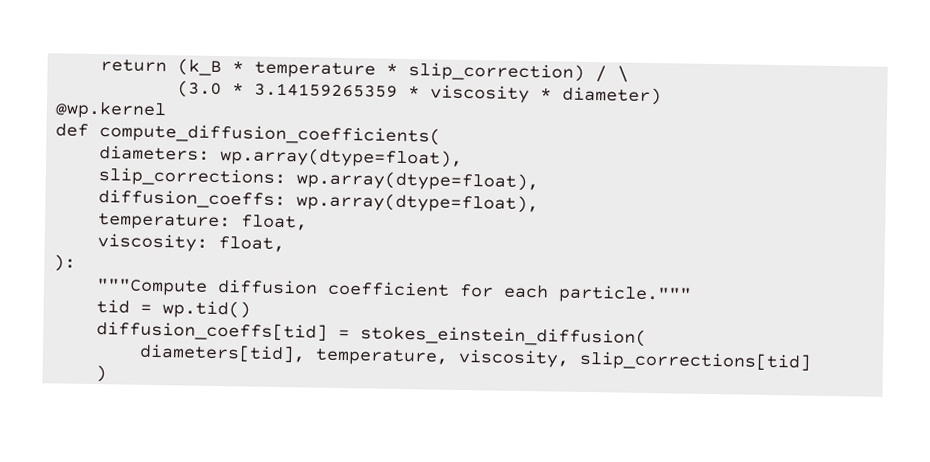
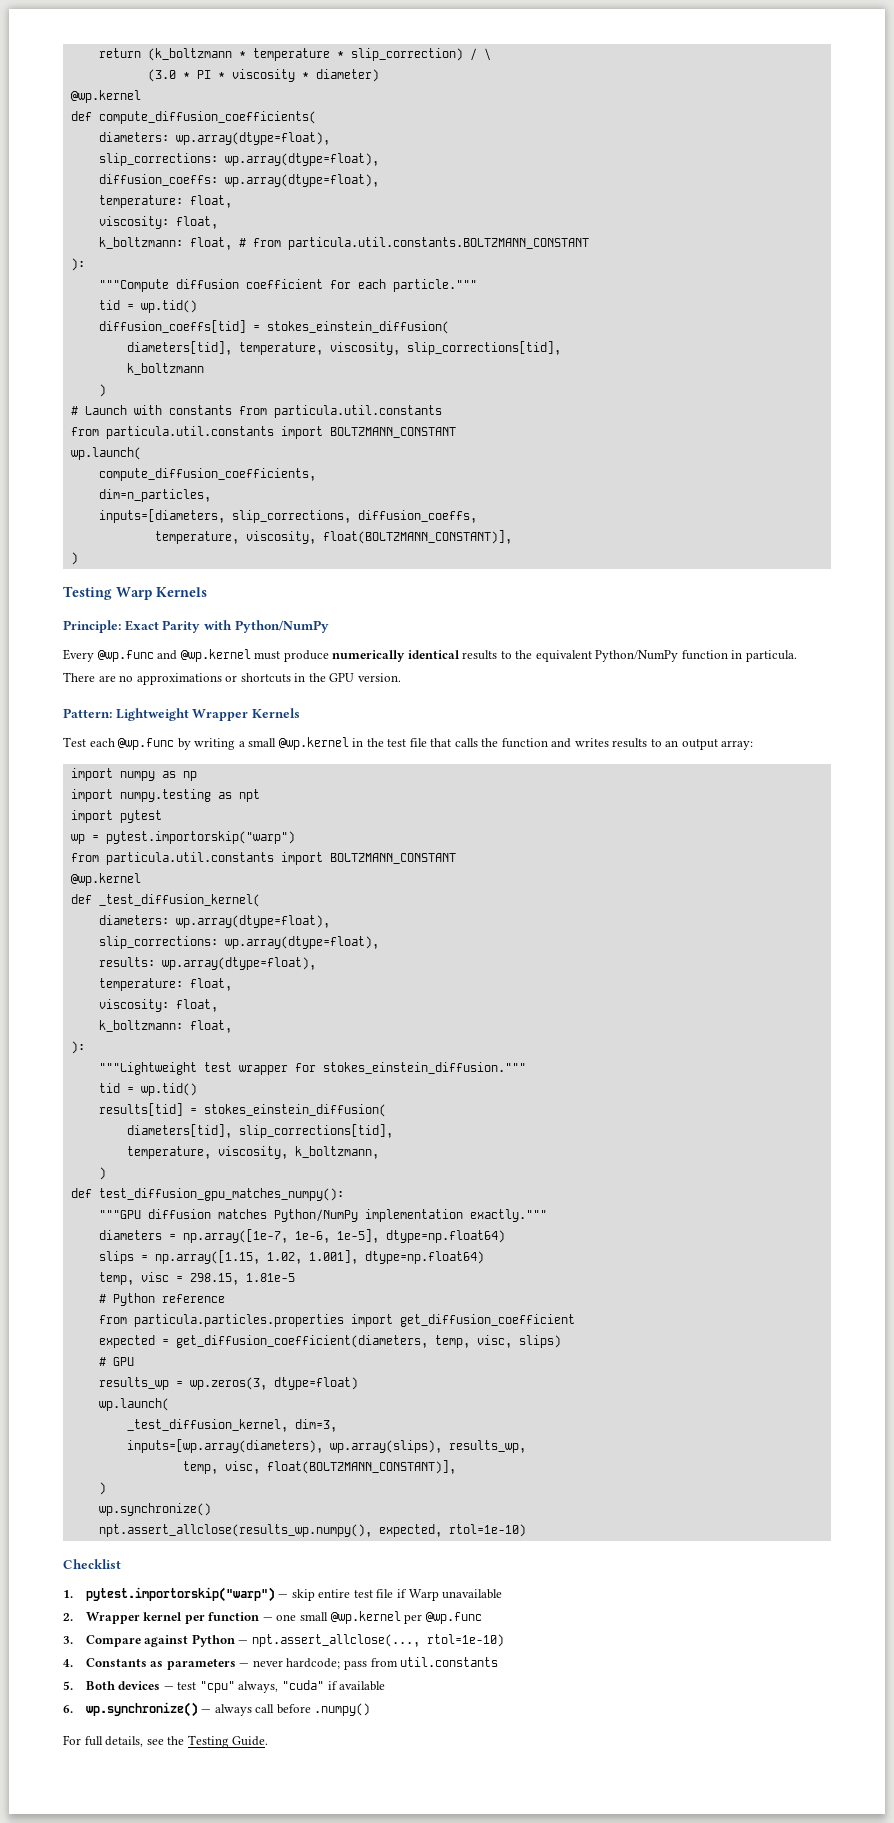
[177,58,223,77] (k_B -> [147,48,232,61] (k_boltzmann
[254,82,399,98] 3.14159265359 -> [196,70,211,79] PI
(286, 244) none -> [98,237,589,250] // k_boltzmann: float, # from particula.util.constants.BOLTZMANN_CONSTANT
[579,350,813,372] [95,365,108,383] slip_corrections[tid] // ) -> [406,341,561,355] [126,363,204,375] [98,384,106,397] [70,405,442,418] [70,426,456,439] [70,447,141,460] [98,468,316,481] [98,489,211,502] [98,509,477,523] [154,530,512,544] [70,552,78,565] [63,586,207,600] [63,620,329,633] [63,649,797,662] [63,672,401,685] [63,708,300,721] [63,737,754,750] [70,768,197,781] [70,789,260,802] [70,810,162,823] [70,831,295,844] [70,852,456,865] [70,873,141,886] [70,894,260,907] [98,915,330,928] [98,936,379,949] [98,957,316,970] [98,978,232,991] [98,999,218,1012] [98,1020,232,1033] [70,1041,85,1054] [98,1062,526,1075] [98,1083,197,1096] [98,1103,386,1117] [126,1124,393,1138] [126,1146,379,1159] [98,1167,106,1180] [70,1188,344,1201] [98,1209,547,1222] [98,1229,505,1243] [98,1250,484,1264] [98,1272,295,1285] [98,1293,225,1306] [98,1314,575,1327] [98,1335,561,1348] [98,1357,134,1366] [98,1377,358,1390] [98,1398,169,1411] [126,1419,337,1432] [126,1439,526,1453] [182,1460,456,1474] [98,1482,106,1495] [98,1503,211,1516] [98,1524,526,1537] [63,1559,121,1569] [63,1587,503,1602] [63,1611,482,1624] [63,1634,504,1647] [63,1657,499,1670] [63,1680,386,1693] [63,1702,371,1717] [63,1735,269,1748] slip_corrections[tid], // k_boltzmann // ) // # Launch with constants from particula.util.constants // from particula.util.constants import BOLTZMANN_CONSTANT // wp.launch( // compute_diffusion_coefficients, // dim=n_particles, // inputs=[diameters, slip_corrections, diffusion_coeffs, // temperature, viscosity, float(BOLTZMANN_CONSTANT)], // ) // Testing Warp Kernels // Principle: Exact Parity with Python/NumPy // Every @wp.func and @wp.kernel must produce numerically identical results to the equivalent Python/NumPy function in particula. There are no approximations or shortcuts in the GPU version. // Pattern: Lightweight Wrapper Kernels // Test each @wp.func by writing a small @wp.kernel in the test file that calls the function and writes results to an output array: // import numpy as np // import numpy.testing as npt // import pytest // wp = pytest.importorskip("warp") // from particula.util.constants import BOLTZMANN_CONSTANT // @wp.kernel // def _test_diffusion_kernel( // diameters: wp.array(dtype=float), // slip_corrections: wp.array(dtype=float), // results: wp.array(dtype=float), // temperature: float, // viscosity: float, // k_boltzmann: float, // ): // """Lightweight test wrapper for stokes_einstein_diffusion.""" // tid = wp.tid() // results[tid] = stokes_einstein_diffusion( // diameters[tid], slip_corrections[tid], // temperature, viscosity, k_boltzmann, // ) // def test_diffusion_gpu_matches_numpy(): // """GPU diffusion matches Python/NumPy implementation exactly.""" // diameters = np.array([1e-7, 1e-6, 1e-5], dtype=np.float64) // slips = np.array([1.15, 1.02, 1.001], dtype=np.float64) // temp, visc = 298.15, 1.81e-5 // # Python reference // from particula.particles.properties import get_diffusion_coefficient // expected = get_diffusion_coefficient(diameters, temp, visc, slips) // # GPU // results_wp = wp.zeros(3, dtype=float) // wp.launch( // _test_diffusion_kernel, dim=3, // inputs=[wp.array(diameters), wp.array(slips), results_wp, // temp, visc, float(BOLTZMANN_CONSTANT)], // ) // wp.synchronize() // npt.assert_allclose(results_wp.numpy(), expected, rtol=1e-10) // Checklist // 1. pytest.importorskip("warp") — skip entire test file if Warp unavailable // 2. Wrapper kernel per function — one small @wp.kernel per @wp.func // 3. Compare against Python — npt.assert_allclose(..., rtol=1e-10) // 4. Constants as parameters — never hardcode; pass from util.constants // 5. Both devices — test "cpu" always, "cuda" if available // 6. wp.synchronize() — always call before .numpy() // For full details, see the Testing Guide.

